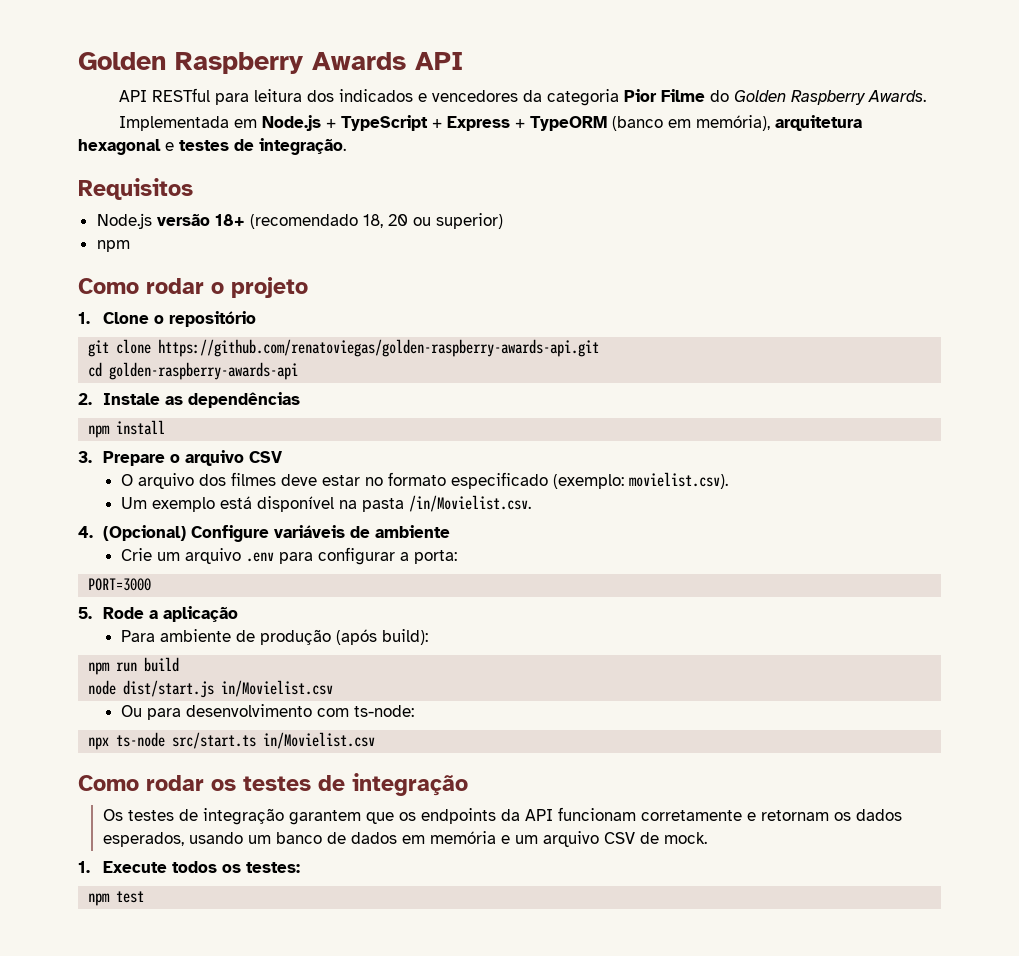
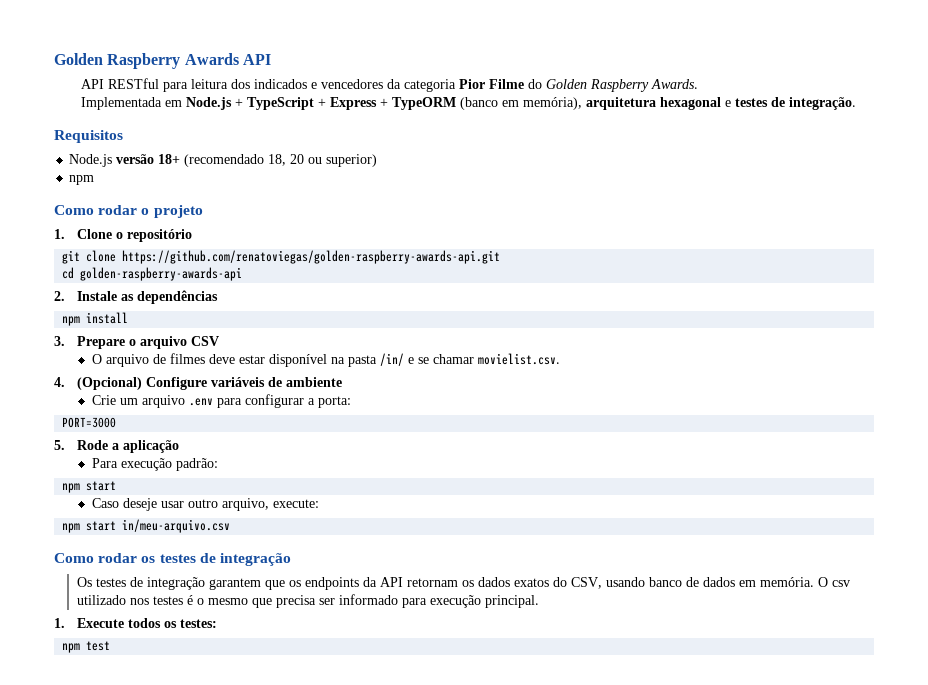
[199,474,227,486] dos -> [152,354,166,364] de
[365,472,729,489] [121,495,532,512] no formato especificado (exemplo: movielist.csv). // Um exemplo está disponível na pasta /in/Movielist.csv. -> [268,353,560,367] disponível na pasta /in/ e se chamar movielist.csv.
[160,629,429,645] [88,657,180,675] [88,680,334,698] [121,704,415,720] [88,732,376,750] ambiente de produção (após build): // npm run build // node dist/start.js in/Movielist.csv // Ou para desenvolvimento com ts-node: // npx ts-node src/start.ts in/Movielist.csv -> [120,458,218,471] [62,481,117,493] [91,498,319,511] [62,519,231,533] execução padrão: // npm start // Caso deseje usar outro arquivo, execute: // npm start in/meu-arquivo.csv
[557,807,902,821] [102,831,707,847] funcionam corretamente e retornam os dados esperados, usando um banco de dados em memória e um arquivo CSV de mock. -> [406,577,850,589] [76,594,539,608] retornam os dados exatos do CSV, usando banco de dados em memória. O csv utilizado nos testes é o mesmo que precisa ser informado para execução principal.

